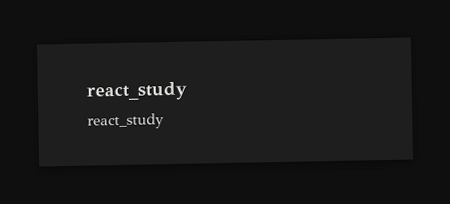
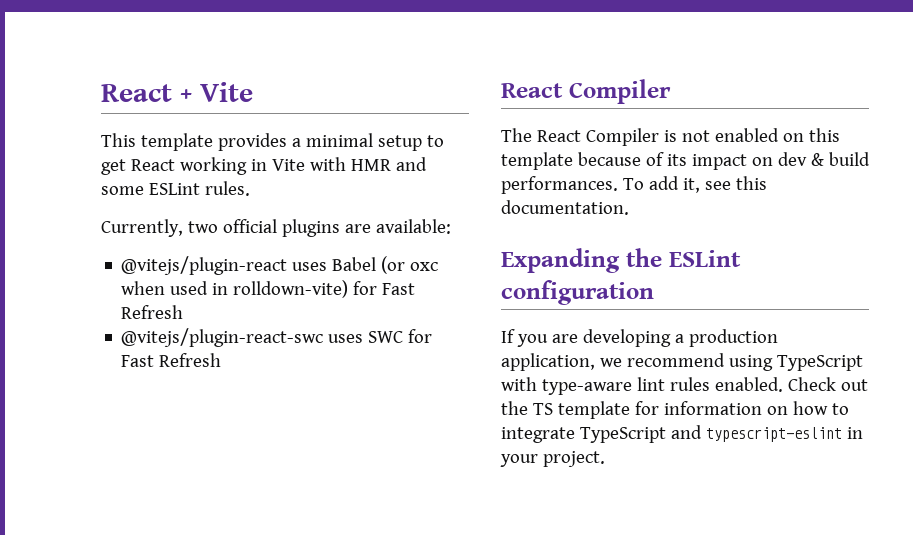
[86,81,187,102] [87,113,164,130] react_study // react_study -> [101,82,253,102] [101,133,444,151] [101,157,427,175] [101,181,250,196] [101,219,451,237] [121,256,439,275] [121,280,416,298] [121,305,184,319] [121,328,433,347] [121,353,222,367] [501,79,671,104] [501,128,840,146] [501,152,870,170] [501,176,767,194] [501,200,629,215] [501,248,741,273] [501,280,654,305] [501,329,778,347] [501,353,863,371] [501,377,868,395] [501,401,849,419] [501,425,863,443] [500,451,605,467] React + Vite // This template provides a minimal setup to get React working in Vite with HMR and some ESLint rules. // Currently, two official plugins are available: // @vitejs/plugin-react uses Babel (or oxc when used in rolldown-vite) for Fast Refresh // @vitejs/plugin-react-swc uses SWC for Fast Refresh // React Compiler // The React Compiler is not enabled on this template because of its impact on dev & build performances. To add it, see this documentation. // Expanding the ESLint configuration // If you are developing a production application, we recommend using TypeScript with type-aware lint rules enabled. Check out the TS template for information on how to integrate TypeScript and typescript-eslint in your project.

